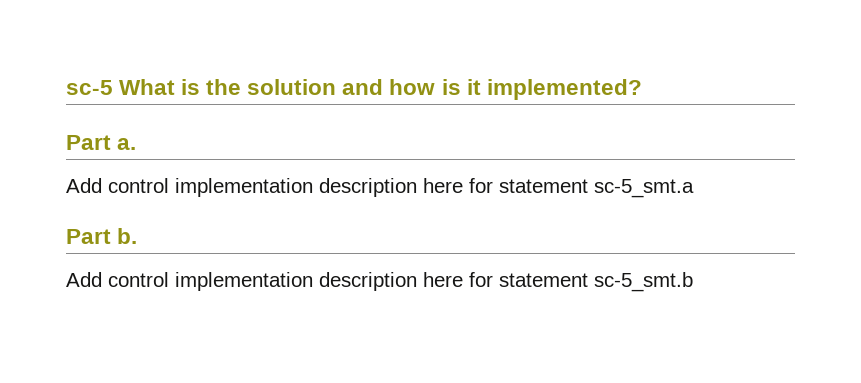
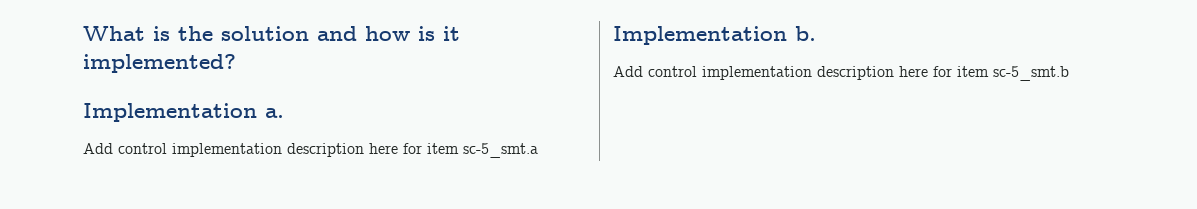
[66,80,113,95] sc-5 -> (83, 33) none
[66,135,111,150] Part -> [83,103,257,122] Implementation
[499,179,588,193] statement -> [427,143,459,154] item
[66,229,111,244] Part -> [613,26,787,45] Implementation
[499,273,588,287] statement -> [957,66,989,77] item

